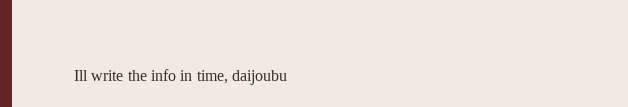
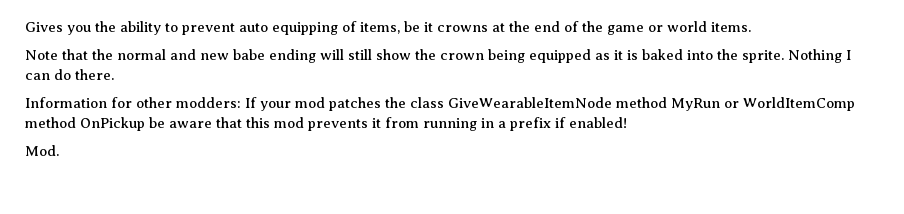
[74,69,287,85] Ill write the info in time, daijoubu -> [25,21,751,35] [25,49,851,63] [25,69,114,80] [25,97,855,111] [25,117,627,131] [25,145,59,156] Gives you the ability to prevent auto equipping of items, be it crowns at the end of the game or world items. // Note that the normal and new babe ending will still show the crown being equipped as it is baked into the sprite. Nothing I can do there. // Information for other modders: If your mod patches the class GiveWearableItemNode method MyRun or WorldItemComp method OnPickup be aware that this mod prevents it from running in a prefix if enabled! // Mod.

